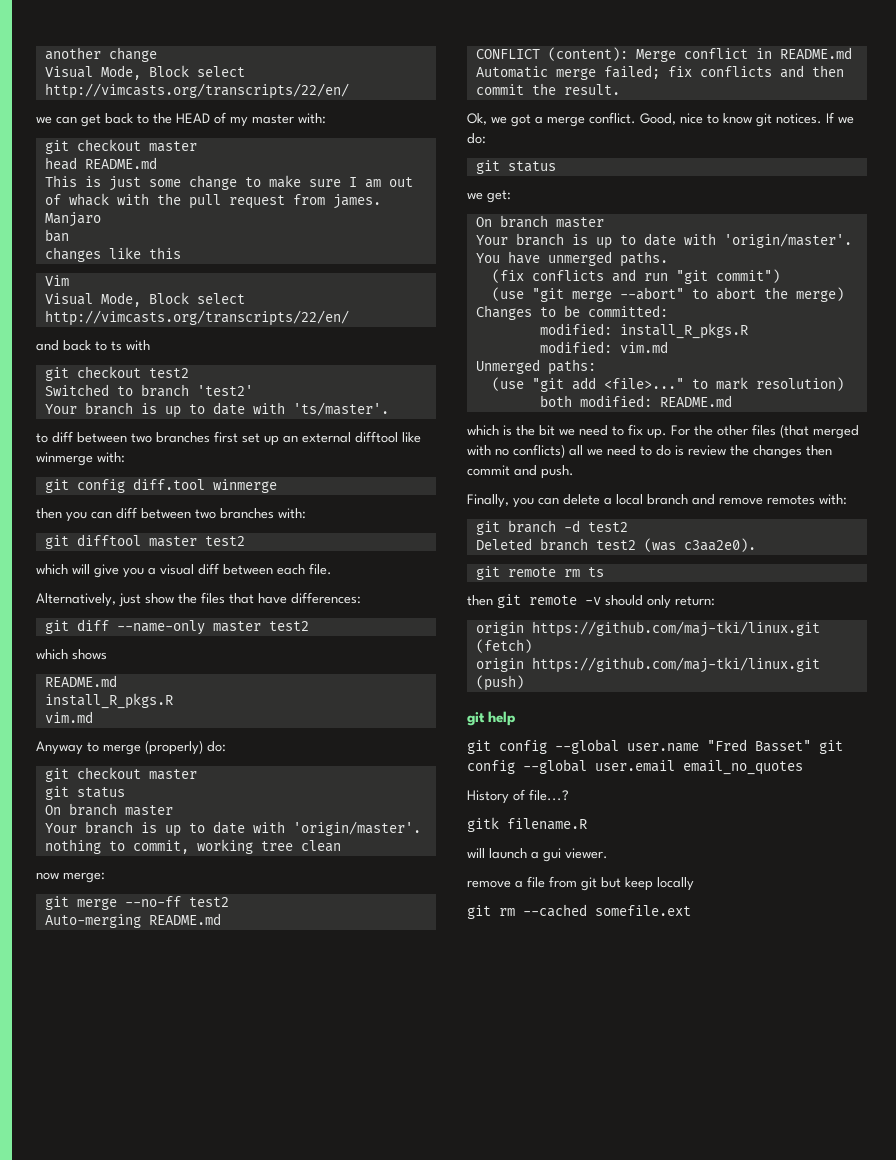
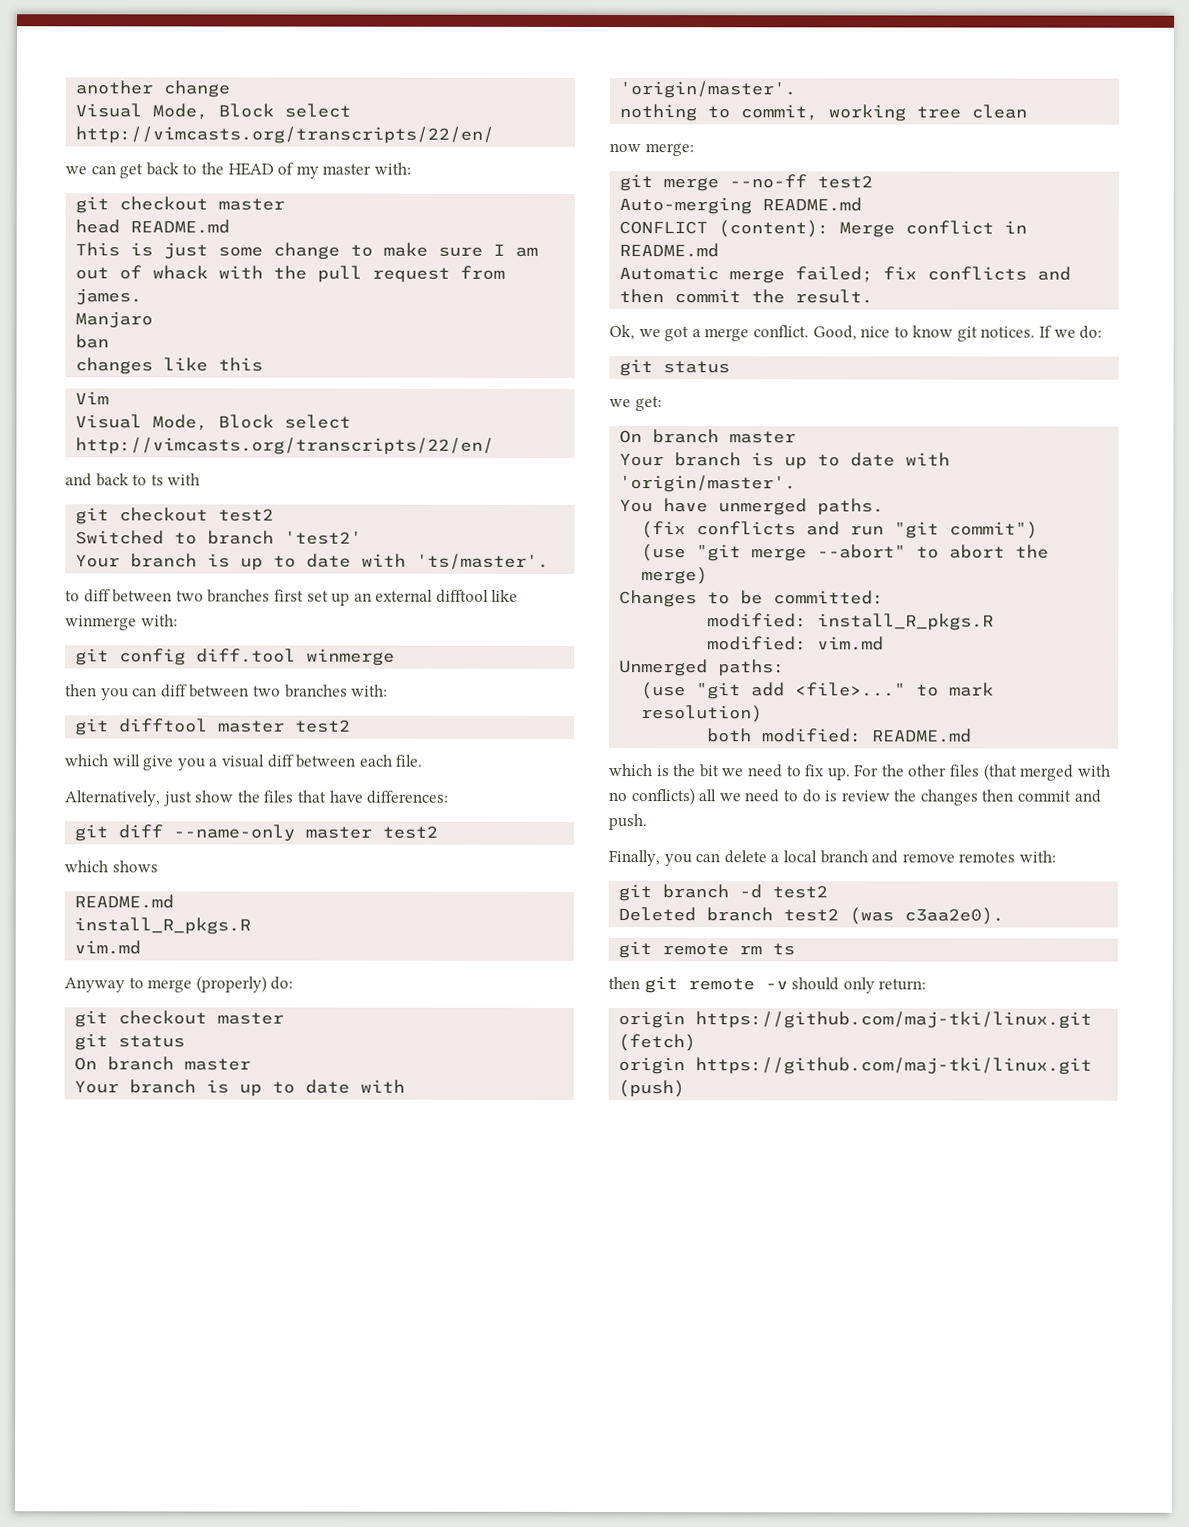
[467,711,516,726] [467,739,843,754] [467,759,803,775] [467,789,569,804] [467,817,587,832] [467,848,608,862] [467,876,694,891] [467,904,691,919] // git help // git config --global user.name "Fred Basset" git config --global user.email email_no_quotes // History of file...? // gitk filename.R // will launch a gui viewer. // remove a file from git but keep locally // git rm --cached somefile.ext -> (686, 1089) none

